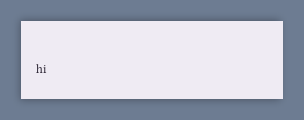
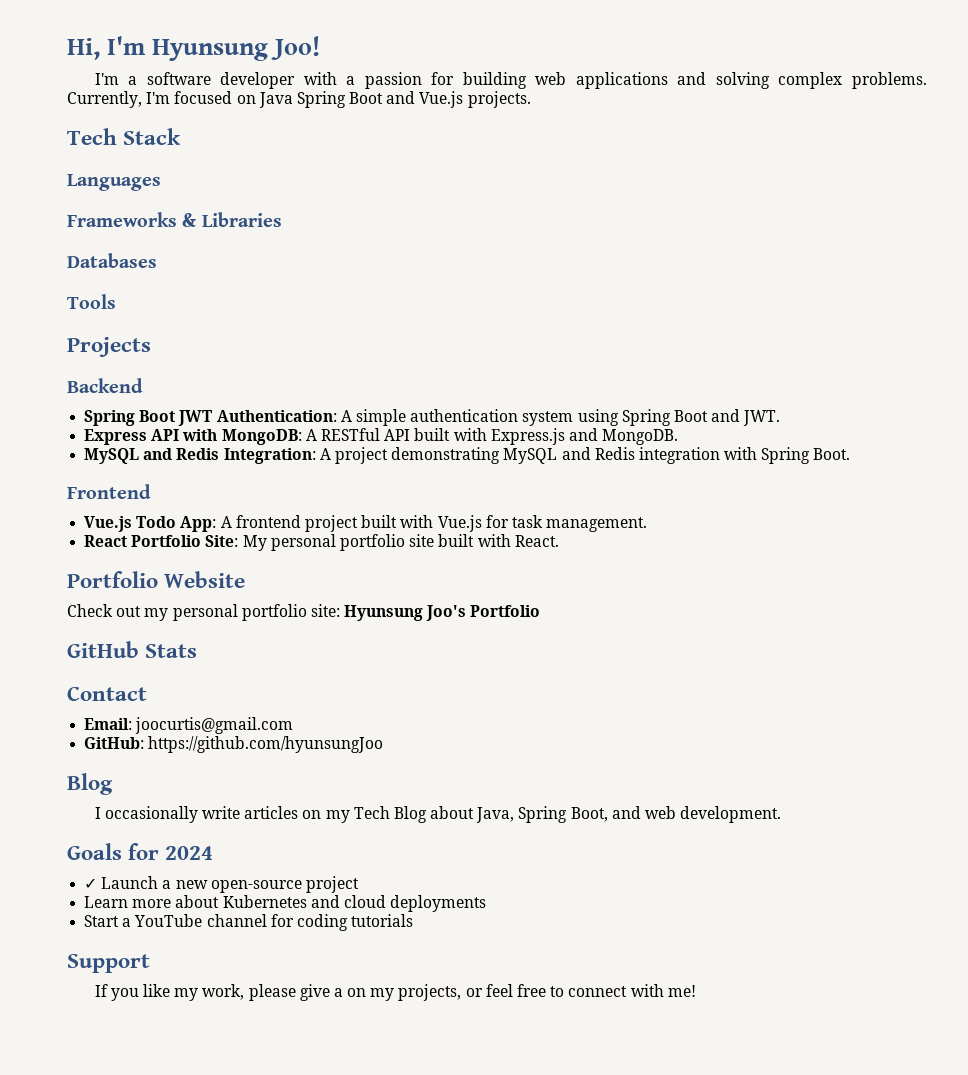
[36,64,47,73] hi -> [67,36,320,61] [94,72,927,89] [67,91,531,108] [67,128,182,145] [67,174,161,191] [67,212,282,227] [67,253,157,268] [67,294,116,309] [67,337,151,357] [67,378,143,393] [84,409,781,426] [84,428,679,445] [84,447,851,464] [67,484,151,499] [84,515,648,532] [84,534,559,551] [67,571,246,588] [67,604,541,621] [67,641,198,658] [67,686,147,701] [84,717,294,734] [84,736,384,753] [67,773,113,795] [94,806,782,823] [67,843,214,860] [84,876,359,893] [84,895,487,912] [84,914,414,931] [67,954,150,973] [94,984,696,1001] Hi, I'm Hyunsung Joo! // I'm a software developer with a passion for building web applications and solving complex problems. Currently, I'm focused on Java Spring Boot and Vue.js projects. // Tech Stack // Languages // Frameworks & Libraries // Databases // Tools // Projects // Backend // Spring Boot JWT Authentication: A simple authentication system using Spring Boot and JWT. // Express API with MongoDB: A RESTful API built with Express.js and MongoDB. // MySQL and Redis Integration: A project demonstrating MySQL and Redis integration with Spring Boot. // Frontend // Vue.js Todo App: A frontend project built with Vue.js for task management. // React Portfolio Site: My personal portfolio site built with React. // Portfolio Website // Check out my personal portfolio site: Hyunsung Joo's Portfolio // GitHub Stats // Contact // Email: joocurtis@gmail.com // GitHub: https://github.com/hyunsungJoo // Blog // I occasionally write articles on my Tech Blog about Java, Spring Boot, and web development. // Goals for 2024 // ✓ Launch a new open-source project // Learn more about Kubernetes and cloud deployments // Start a YouTube channel for coding tutorials // Support // If you like my work, please give a on my projects, or feel free to connect with me!

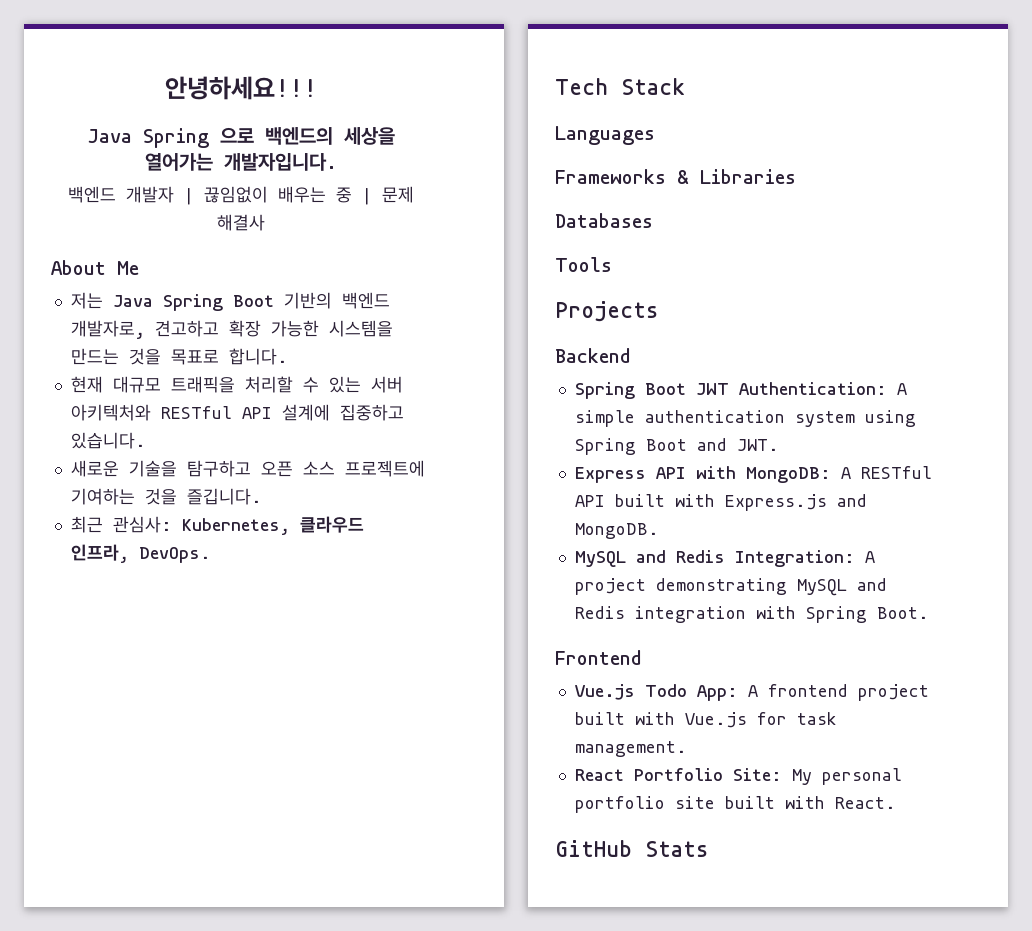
[67,36,320,61] [94,72,927,89] [67,91,531,108] Hi, I'm Hyunsung Joo! // I'm a software developer with a passion for building web applications and solving complex problems. Currently, I'm focused on Java Spring Boot and Vue.js projects. -> [164,76,317,100] [86,127,395,148] [144,153,337,171] [67,186,414,205] [216,214,265,231] [51,260,139,275] [70,292,390,311] [70,320,393,339] [70,348,288,365] [70,376,403,393] [70,404,404,421] [70,432,146,449] [70,460,425,477] [70,488,262,505] [70,516,364,535] [70,544,211,563] 안녕하세요!!! // Java Spring 으로 백엔드의 세상을 열어가는 개발자입니다. // 백엔드 개발자 | 끊임없이 배우는 중 | 문제 해결사 // About Me // 저는 Java Spring Boot 기반의 백엔드 개발자로, 견고하고 확장 가능한 시스템을 만드는 것을 목표로 합니다. // 현재 대규모 트래픽을 처리할 수 있는 서버 아키텍처와 RESTful API 설계에 집중하고 있습니다. // 새로운 기술을 탐구하고 오픈 소스 프로젝트에 기여하는 것을 즐깁니다. // 최근 관심사: Kubernetes, 클라우드 인프라, DevOps.
[67,571,246,588] [67,604,541,621] [67,641,198,658] [67,686,147,701] [84,717,294,734] [84,736,384,753] [67,773,113,795] [94,806,782,823] [67,843,214,860] [84,876,359,893] [84,895,487,912] [84,914,414,931] [67,954,150,973] [94,984,696,1001] Portfolio Website // Check out my personal portfolio site: Hyunsung Joo's Portfolio // GitHub Stats // Contact // Email: joocurtis@gmail.com // GitHub: https://github.com/hyunsungJoo // Blog // I occasionally write articles on my Tech Blog about Java, Spring Boot, and web development. // Goals for 2024 // ✓ Launch a new open-source project // Learn more about Kubernetes and cloud deployments // Start a YouTube channel for coding tutorials // Support // If you like my work, please give a on my projects, or feel free to connect with me! -> [555,840,708,857] GitHub Stats

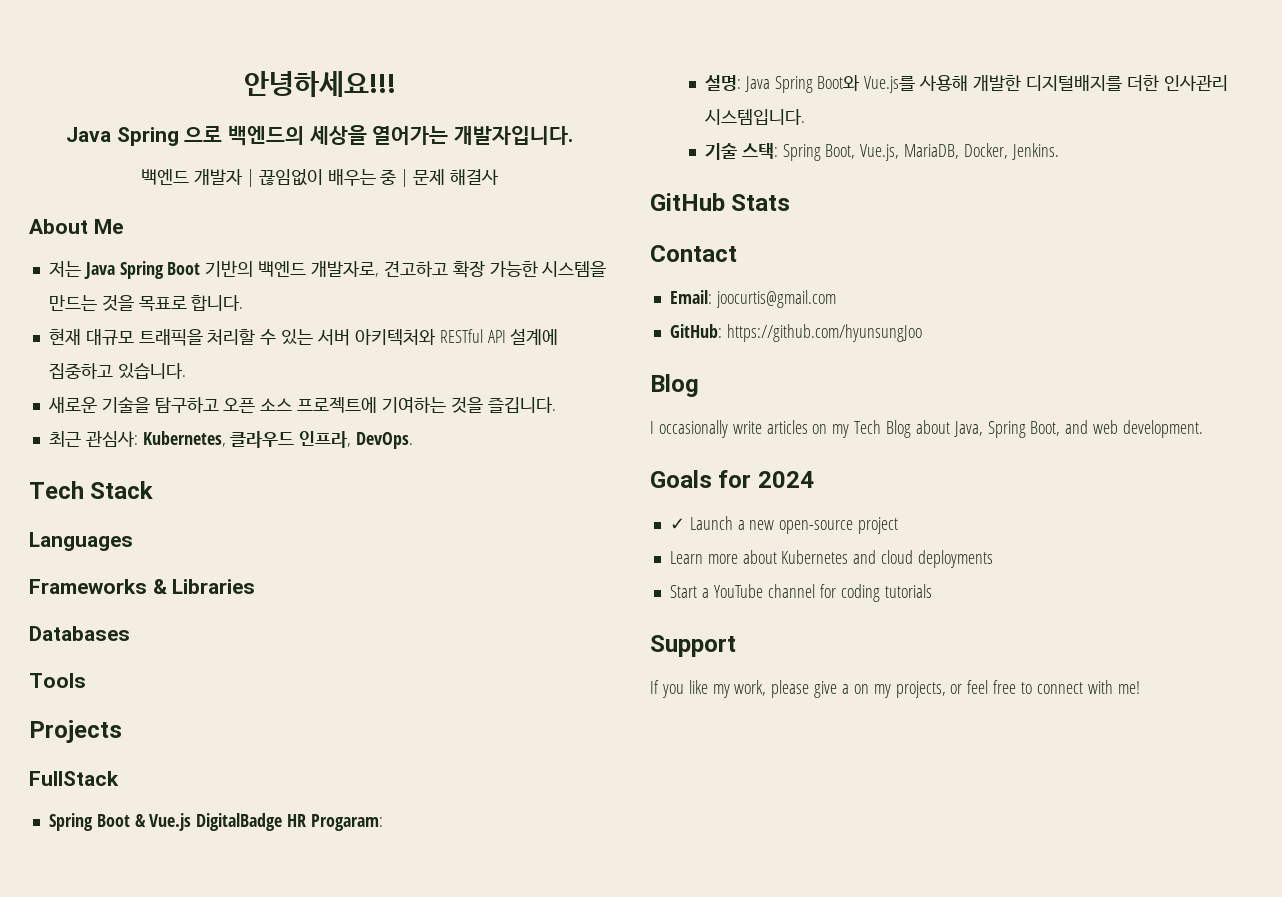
[555,348,631,363] [574,382,907,399] [574,410,916,427] [574,438,779,455] [574,466,932,483] [574,494,867,511] [574,523,659,539] [574,550,875,567] [574,578,887,596] [574,606,929,623] [555,650,642,665] [574,684,929,701] [574,712,837,728] [574,741,687,757] [574,768,902,785] [574,796,896,813] [555,840,708,857] Backend // Spring Boot JWT Authentication: A simple authentication system using Spring Boot and JWT. // Express API with MongoDB: A RESTful API built with Express.js and MongoDB. // MySQL and Redis Integration: A project demonstrating MySQL and Redis integration with Spring Boot. // Frontend // Vue.js Todo App: A frontend project built with Vue.js for task management. // React Portfolio Site: My personal portfolio site built with React. // GitHub Stats -> [29,771,119,786] [48,813,383,831] [704,75,1228,93] [704,109,805,125] [704,143,1059,161] [650,193,791,211] [650,245,737,262] [669,290,836,308] [669,324,922,342] [650,374,699,397] [650,420,1204,438] [650,470,814,488] [669,516,899,534] [669,550,993,568] [669,584,932,602] [650,635,736,657] [650,680,1140,698] FullStack // Spring Boot & Vue.js DigitalBadge HR Progaram: // 설명: Java Spring Boot와 Vue.js를 사용해 개발한 디지털배지를 더한 인사관리 시스템입니다. // 기술 스택: Spring Boot, Vue.js, MariaDB, Docker, Jenkins. // GitHub Stats // Contact // Email: joocurtis@gmail.com // GitHub: https://github.com/hyunsungJoo // Blog // I occasionally write articles on my Tech Blog about Java, Spring Boot, and web development. // Goals for 2024 // ✓ Launch a new open-source project // Learn more about Kubernetes and cloud deployments // Start a YouTube channel for coding tutorials // Support // If you like my work, please give a on my projects, or feel free to connect with me!

